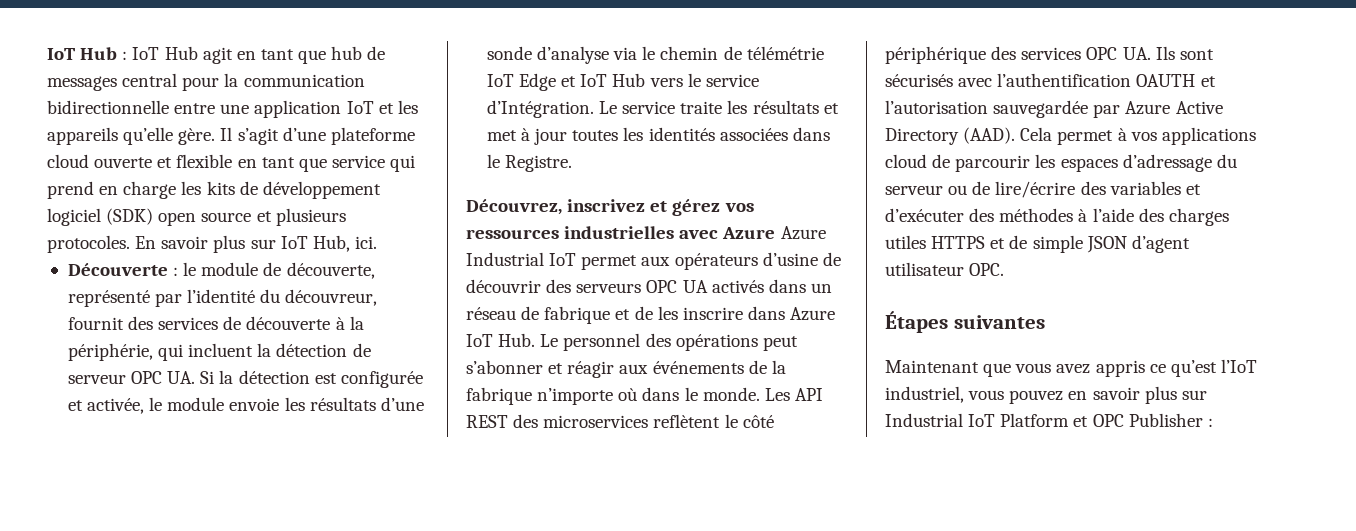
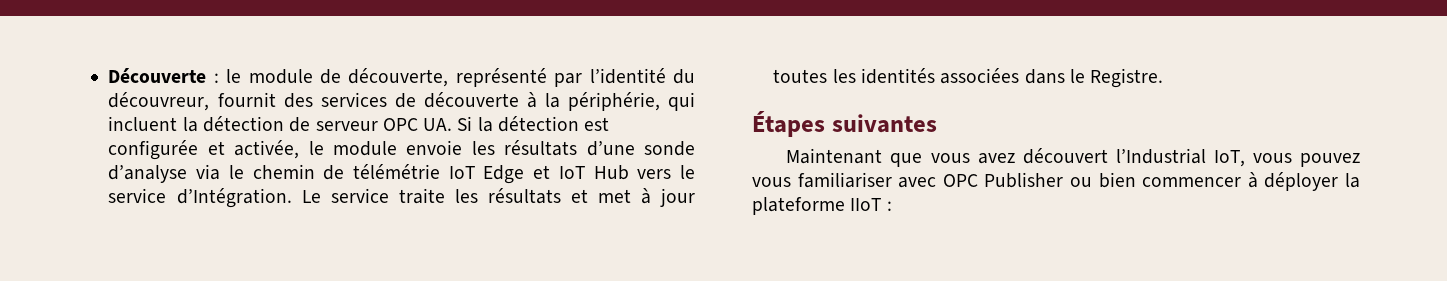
[47,46,386,64] [47,73,365,91] [47,100,418,118] [47,127,415,145] [47,154,416,172] [47,181,381,199] [47,208,346,226] [47,235,377,253] IoT Hub : IoT Hub agit en tant que hub de messages central pour la communication bidirectionnelle entre une application IoT et les appareils qu’elle gère. Il s’agit d’une plateforme cloud ouverte et flexible en tant que service qui prend en charge les kits de développement logiciel (SDK) open source et plusieurs protocoles. En savoir plus sur IoT Hub, ici. // -> (108, 75) none
[466,199,754,216] [466,226,826,240] [466,252,841,270] [466,279,832,293] [466,306,836,324] [466,333,798,351] [466,360,786,378] [466,387,823,405] [466,414,774,428] [885,46,1214,64] [885,73,1216,87] [885,100,1223,118] [885,127,1256,145] [885,154,1237,172] [885,181,1201,198] [885,208,1229,226] [885,235,1190,253] [885,262,1005,276] // Découvrez, inscrivez et gérez vos ressources industrielles avec Azure Azure Industrial IoT permet aux opérateurs d’usine de découvrir des serveurs OPC UA activés dans un réseau de fabrique et de les inscrire dans Azure IoT Hub. Le personnel des opérations peut s’abonner et réagir aux événements de la fabrique n’importe où dans le monde. Les API REST des microservices reflètent le côté périphérique des services OPC UA. Ils sont sécurisés avec l’authentification OAUTH et l’autorisation sauvegardée par Azure Active Directory (AAD). Cela permet à vos applications cloud de parcourir les espaces d’adressage du serveur ou de lire/écrire des variables et d’exécuter des méthodes à l’aide des charges utiles HTTPS et de simple JSON d’agent utilisateur OPC. -> (1164, 78) none
[1095,359,1257,377] [885,386,1207,404] [885,413,1203,427] appris ce qu’est l’IoT industriel, vous pouvez en savoir plus sur Industrial IoT Platform et OPC Publisher -> [1022,148,1360,167] [752,172,1360,191] [752,197,882,215] découvert l’Industrial IoT, vous pouvez vous familiariser avec OPC Publisher ou bien commencer à déployer la plateforme IIoT

